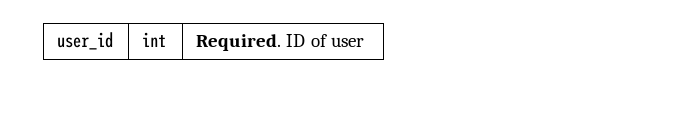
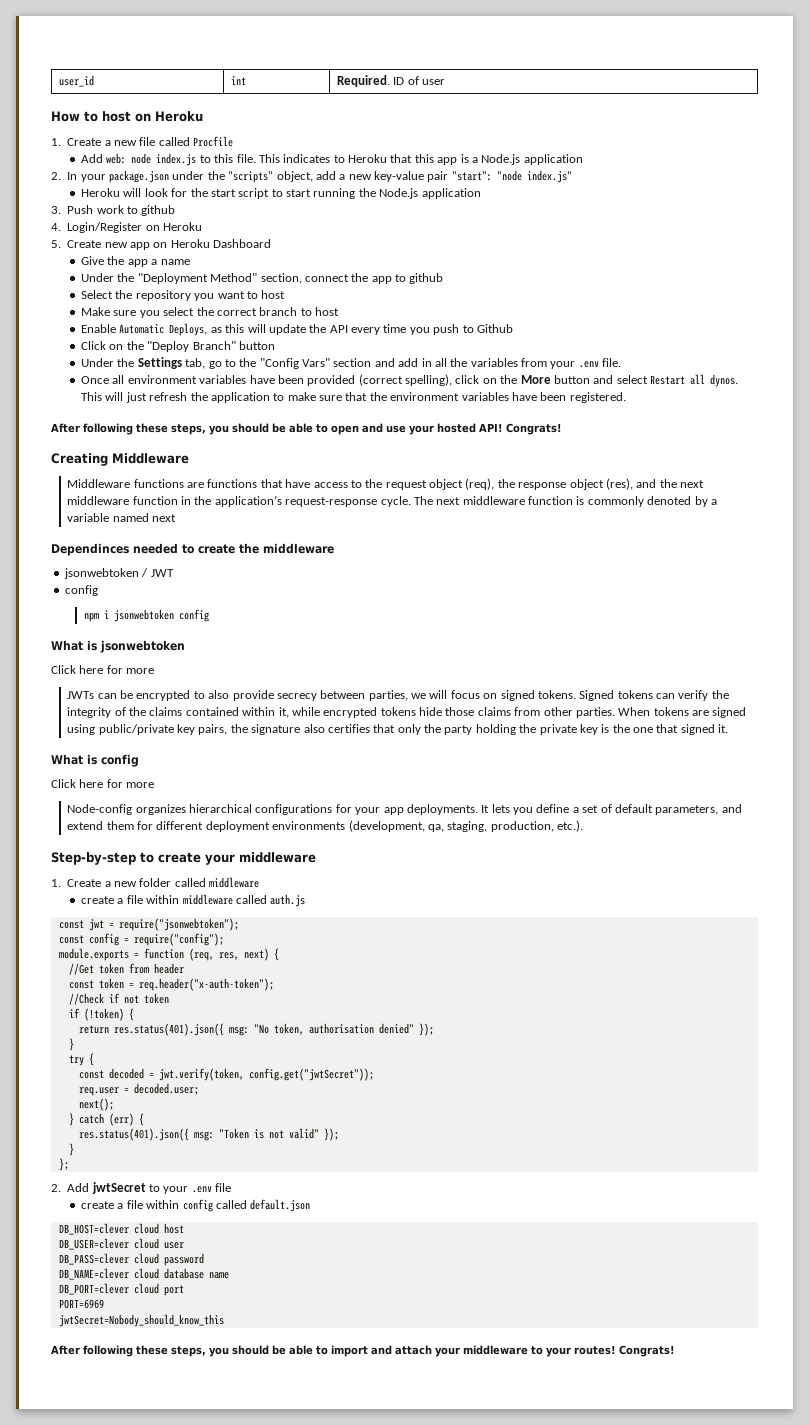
(364, 42) none -> [51,111,203,122] [51,136,234,147] [81,153,583,166] [51,170,572,183] [81,188,481,199] [51,205,176,216] [51,222,203,233] [51,239,272,250] [81,256,190,267] [81,273,444,284] [81,290,286,301] [81,307,340,318] [81,323,513,336] [81,341,275,352] [81,357,622,369] [81,374,739,387] [81,392,626,403] [51,423,562,435] [51,453,189,466] [67,478,705,490] [67,495,717,507] [67,513,177,522] [51,543,334,556] [63,568,174,579] [64,585,98,596] [83,609,209,622] [51,640,185,653] [51,665,155,674] [67,690,729,701] [67,707,747,718] [67,724,729,735] [51,754,139,767] [51,779,155,788] [67,804,742,815] [67,820,584,832] [51,852,316,865] [51,877,260,888] [81,894,306,907] [58,918,239,931] [58,933,224,946] [58,948,279,961] [68,963,184,975] [68,978,274,991] [68,993,169,1005] [68,1008,134,1021] [78,1023,434,1036] [68,1038,74,1051] [68,1053,94,1066] [78,1068,374,1081] [78,1083,199,1096] [78,1098,114,1111] [68,1113,144,1126] [78,1128,339,1141] [68,1143,74,1156] [58,1158,69,1171] [51,1182,232,1194] [81,1199,311,1212] [58,1223,184,1235] [58,1238,184,1250] [58,1253,204,1266] [58,1268,229,1280] [58,1283,184,1296] [58,1299,104,1309] [58,1314,224,1327] [51,1345,675,1357] // How to host on Heroku // 1. Create a new file called Procfile // Add web: node index.js to this file. This indicates to Heroku that this app is a Node.js application // 2. In your package.json under the "scripts" object, add a new key-value pair "start": "node index.js" // Heroku will look for the start script to start running the Node.js application // 3. Push work to github // 4. Login/Register on Heroku // 5. Create new app on Heroku Dashboard // Give the app a name // Under the "Deployment Method" section, connect the app to github // Select the repository you want to host // Make sure you select the correct branch to host // Enable Automatic Deploys, as this will update the API every time you push to Github // Click on the "Deploy Branch" button // Under the Settings tab, go to the "Config Vars" section and add in all the variables from your .env file. // Once all environment variables have been provided (correct spelling), click on the More button and select Restart all dynos. This will just refresh the application to make sure that the environment variables have been registered. // After following these steps, you should be able to open and use your hosted API! Congrats! // Creating Middleware // Middleware functions are functions that have access to the request object (req), the response object (res), and the next middleware function in the application’s request-response cycle. The next middleware function is commonly denoted by a variable named next // Dependinces needed to create the middleware // jsonwebtoken / JWT // config // npm i jsonwebtoken config // What is jsonwebtoken // Click here for more // JWTs can be encrypted to also provide secrecy between parties, we will focus on signed tokens. Signed tokens can verify the integrity of the claims contained within it, while encrypted tokens hide those claims from other parties. When tokens are signed using public/private key pairs, the signature also certifies that only the party holding the private key is the one that signed it. // What is config // Click here for more // Node-config organizes hierarchical configurations for your app deployments. It lets you define a set of default parameters, and extend them for different deployment environments (development, qa, staging, production, etc.). // Step-by-step to create your middleware // 1. Create a new folder called middleware // create a file within middleware called auth.js // const jwt = require("jsonwebtoken"); // const config = require("config"); // module.exports = function (req, res, next) { // //Get token from header // const token = req.header("x-auth-token"); // //Check if not token // if (!token) { // return res.status(401).json({ msg: "No token, authorisation denied" }); // } // try { // const decoded = jwt.verify(token, config.get("jwtSecret")); // req.user = decoded.user; // next(); // } catch (err) { // res.status(401).json({ msg: "Token is not valid" }); // } // }; // 2. Add jwtSecret to your .env file // create a file within config called default.json // DB_HOST=clever cloud host // DB_USER=clever cloud user // DB_PASS=clever cloud password // DB_NAME=clever cloud database name // DB_PORT=clever cloud port // PORT=6969 // jwtSecret=Nobody_should_know_this // After following these steps, you should be able to import and attach your middleware to your routes! Congrats!

